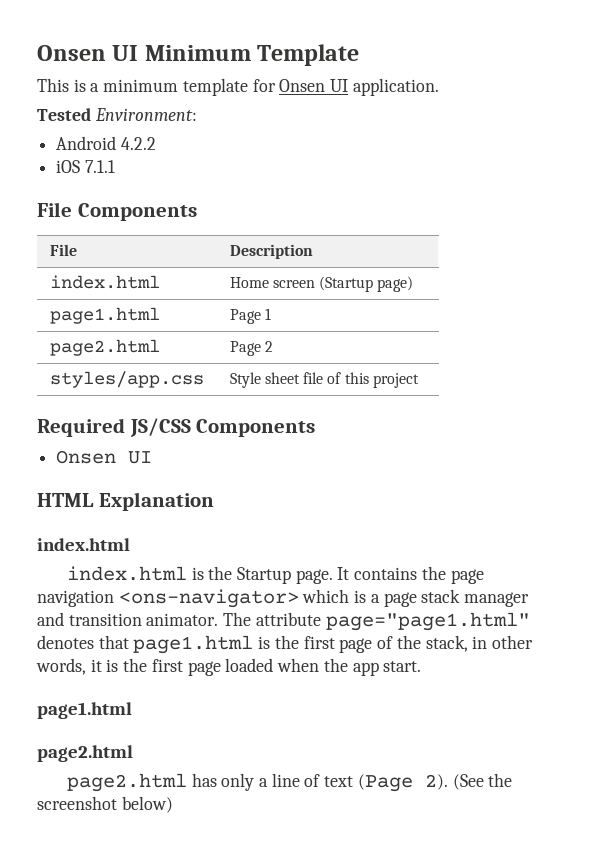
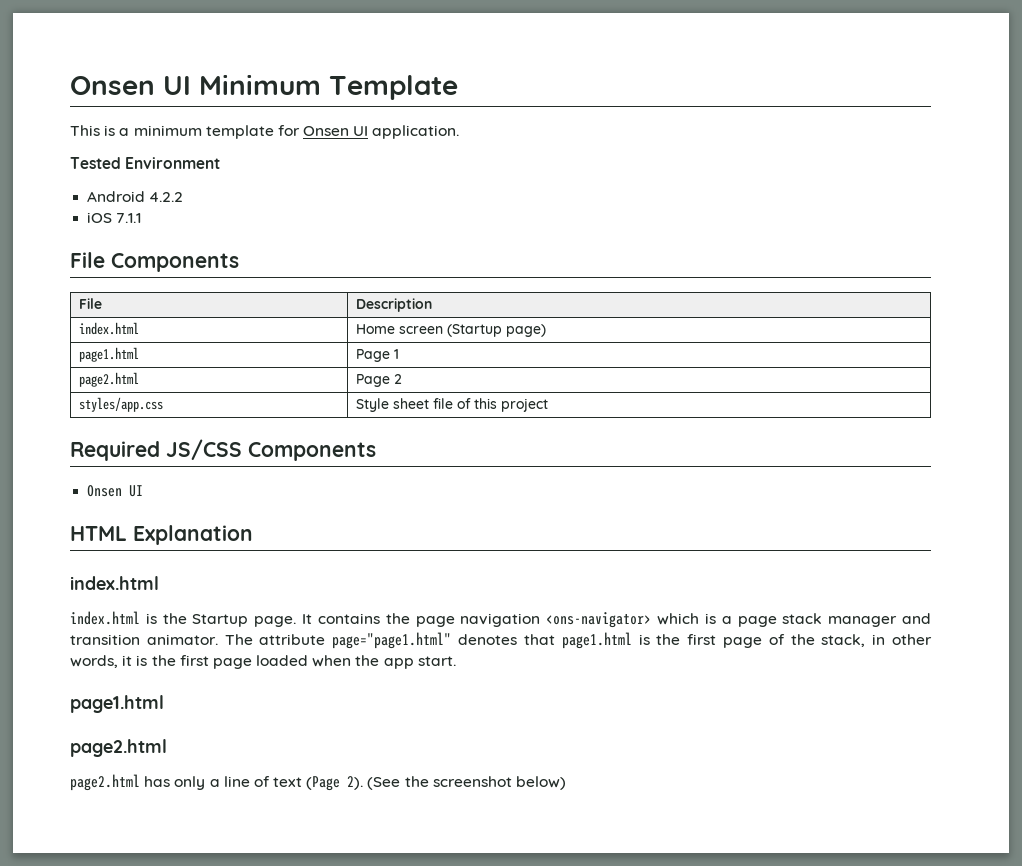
[94,108,197,121] Environment: -> [125,157,221,169] Environment

